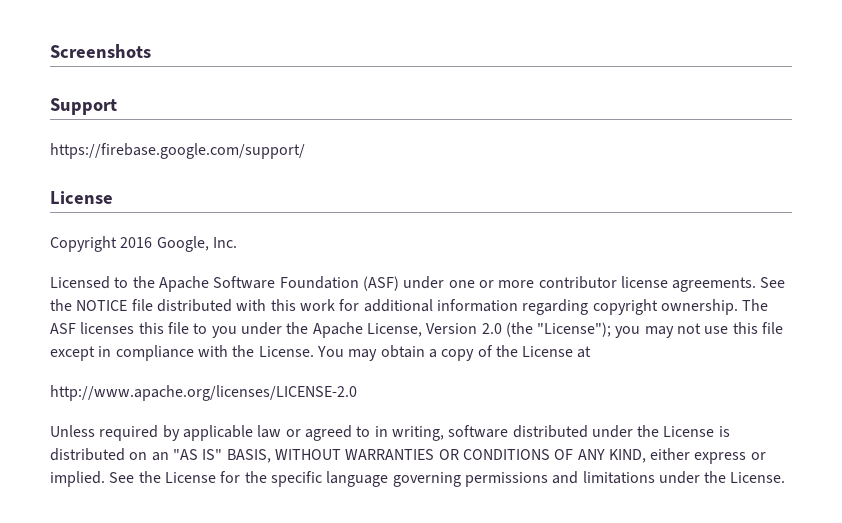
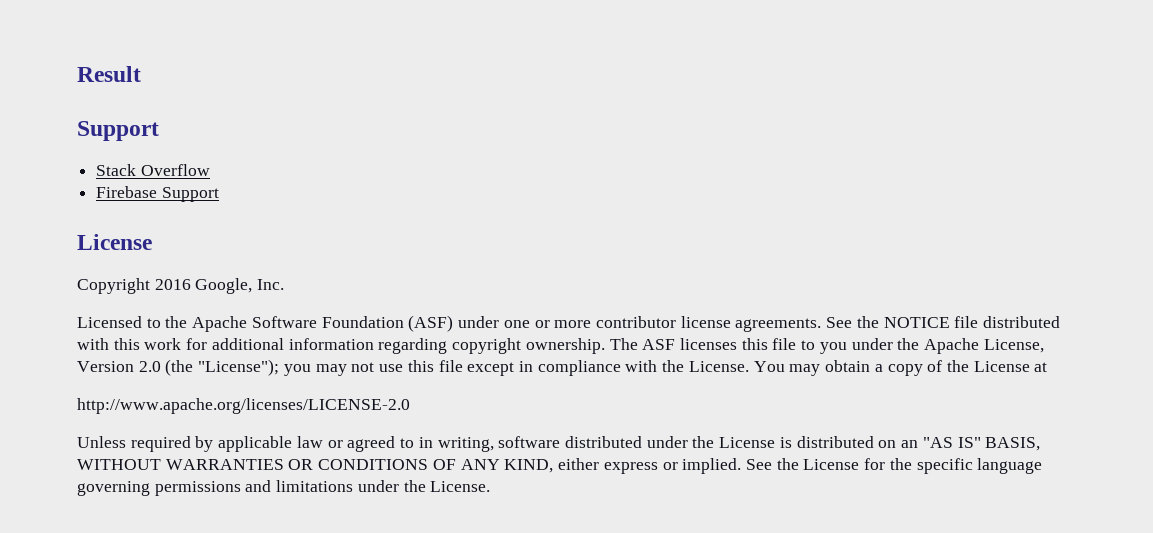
[50,44,151,58] [50,98,117,115] [50,143,305,159] Screenshots // Support // https://firebase.google.com/support/ -> [77,66,141,82] [77,121,159,141] [96,164,210,176] [96,186,219,202] Result // Support // Stack Overflow // Firebase Support

